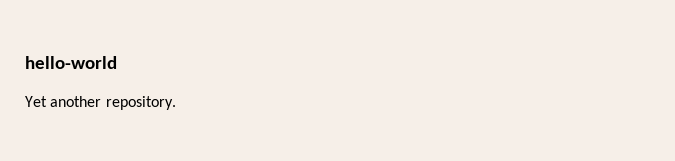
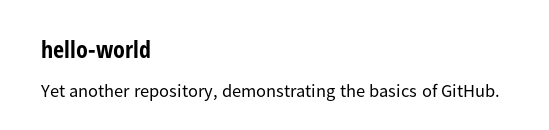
[105,96,176,110] repository. -> [133,83,501,101] repository, demonstrating the basics of GitHub.

